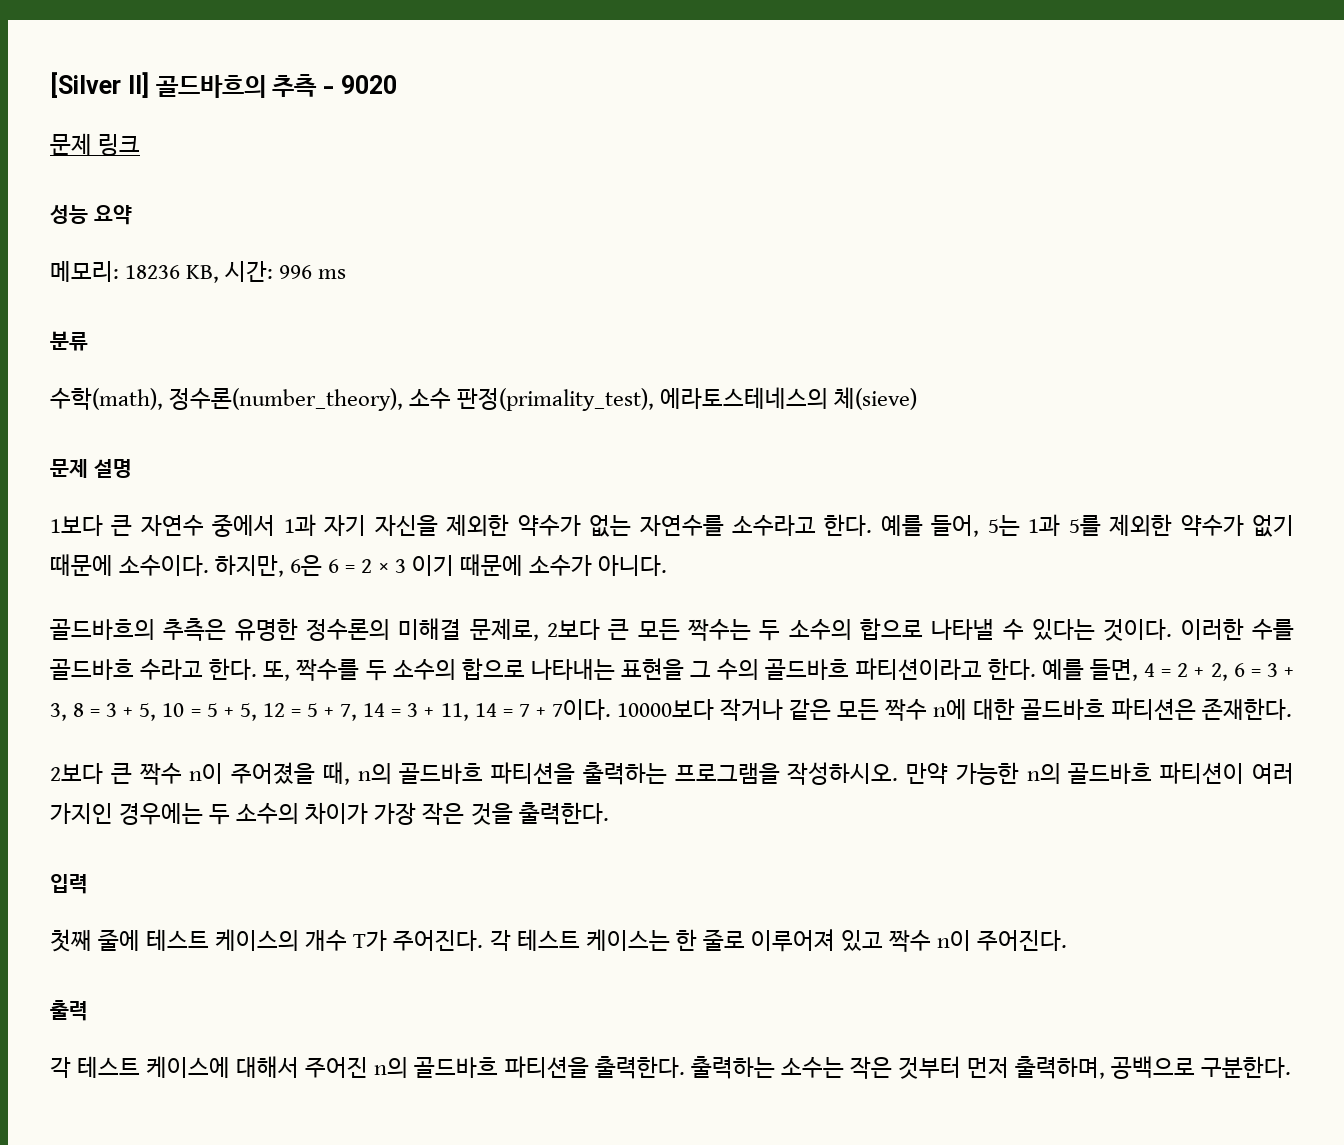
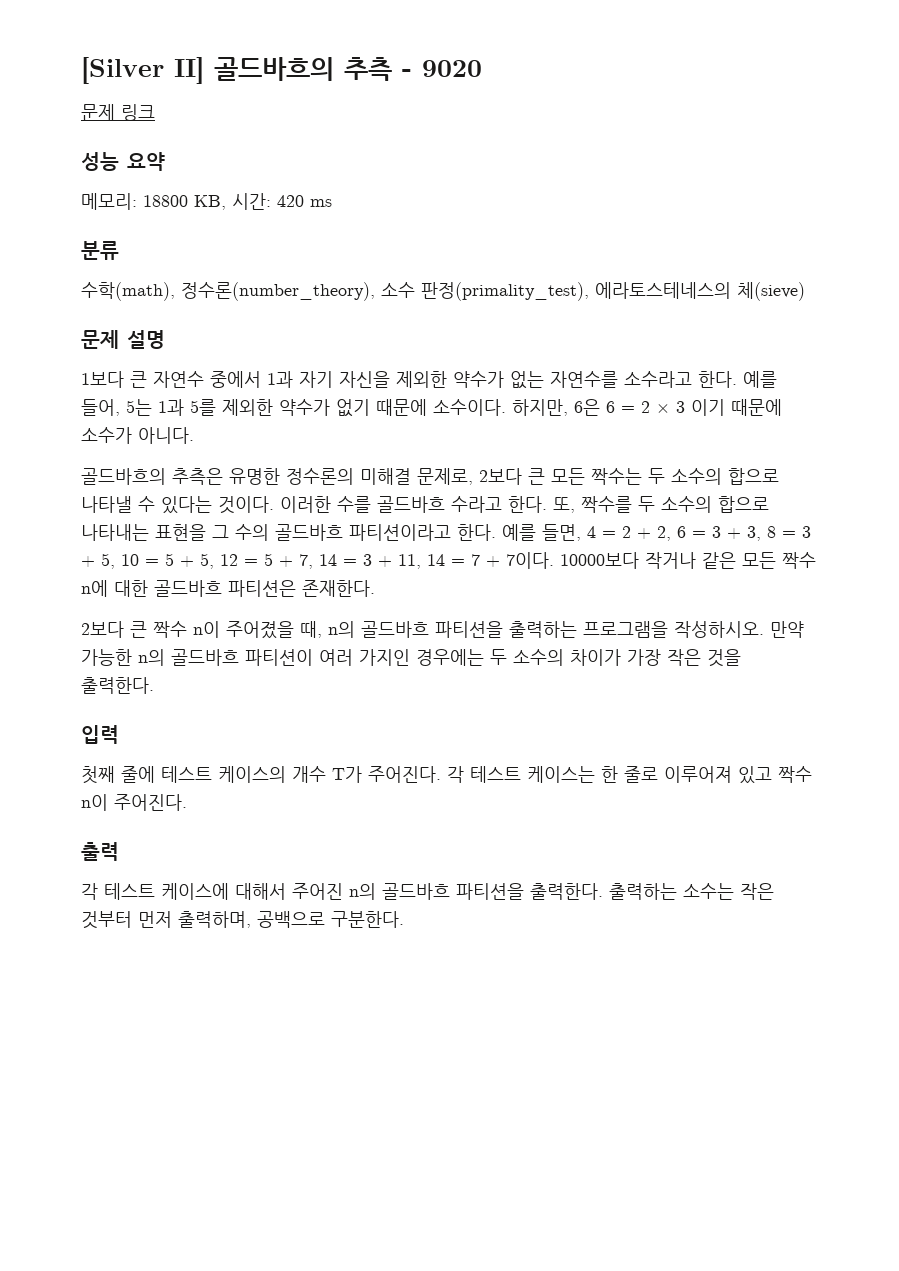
[125,265,181,279] 18236 -> [143,195,188,207] 18800
[279,265,313,279] 996 -> [277,195,304,207] 420

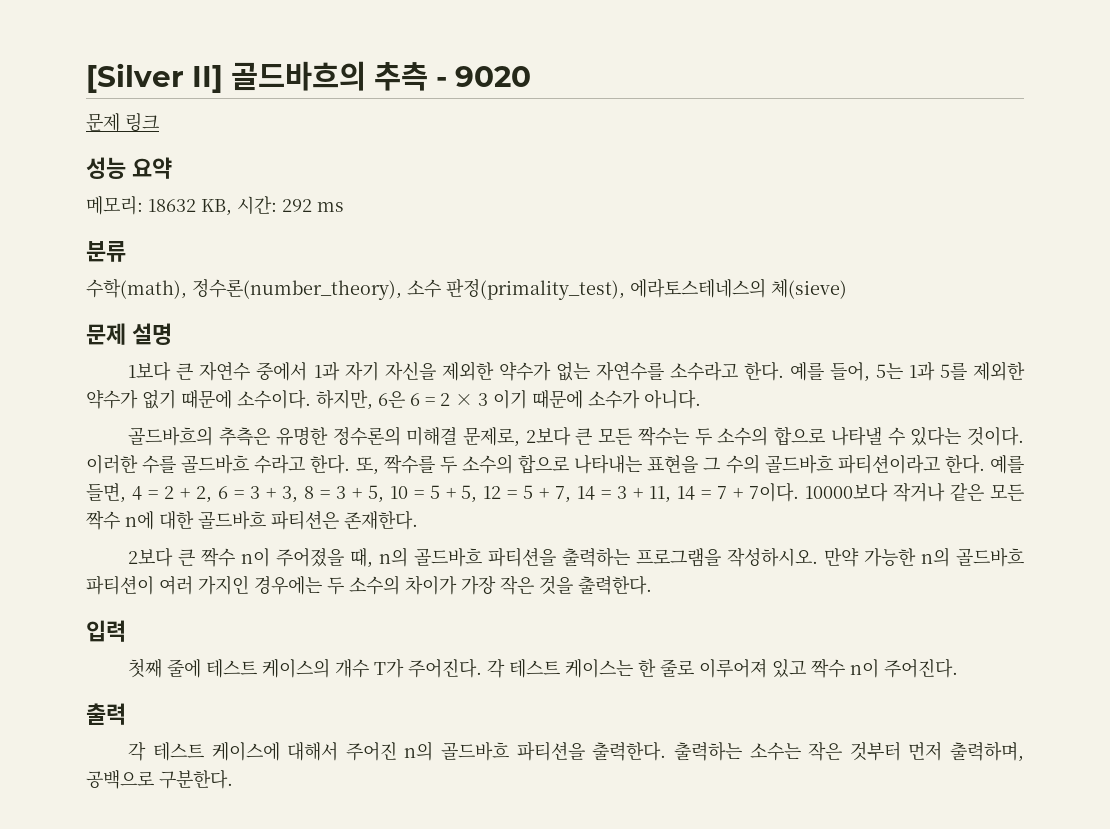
[143,195,188,207] 18800 -> [148,199,196,212] 18632
[277,195,304,207] 420 -> [282,199,312,212] 292

